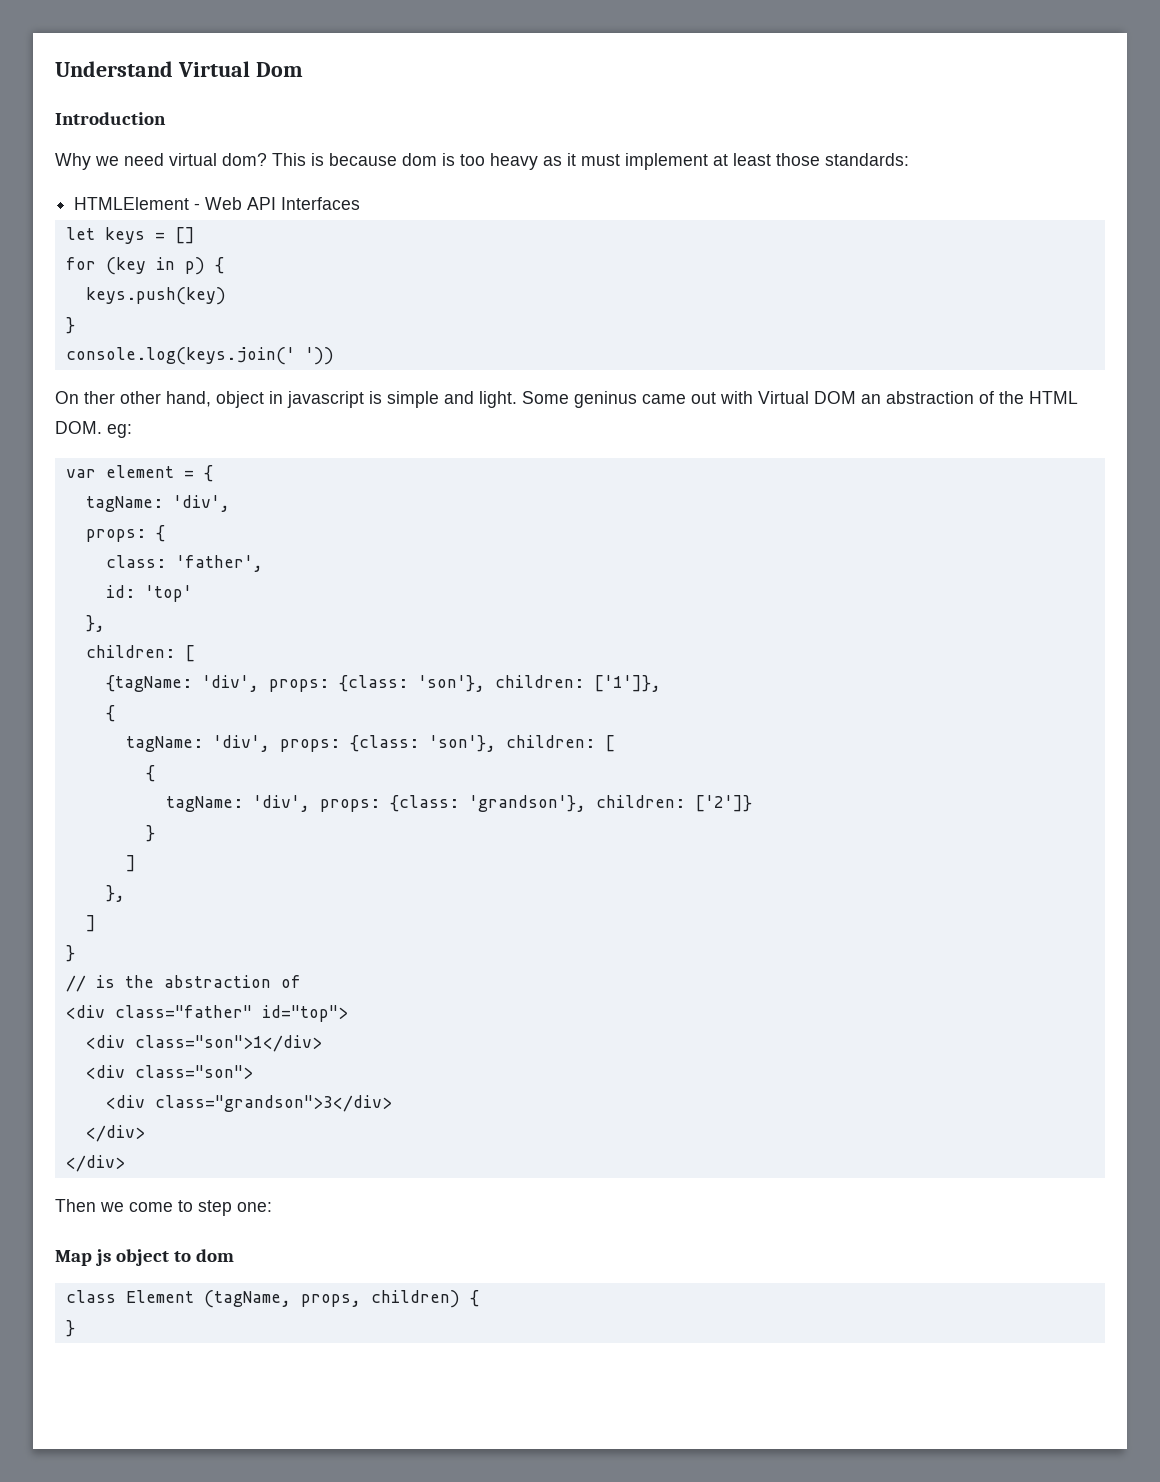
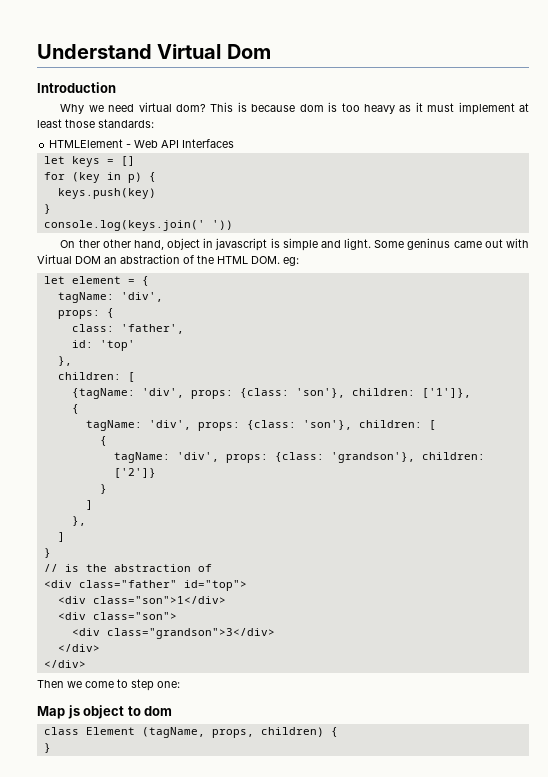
[65,469,96,478] var -> [43,276,65,284] let

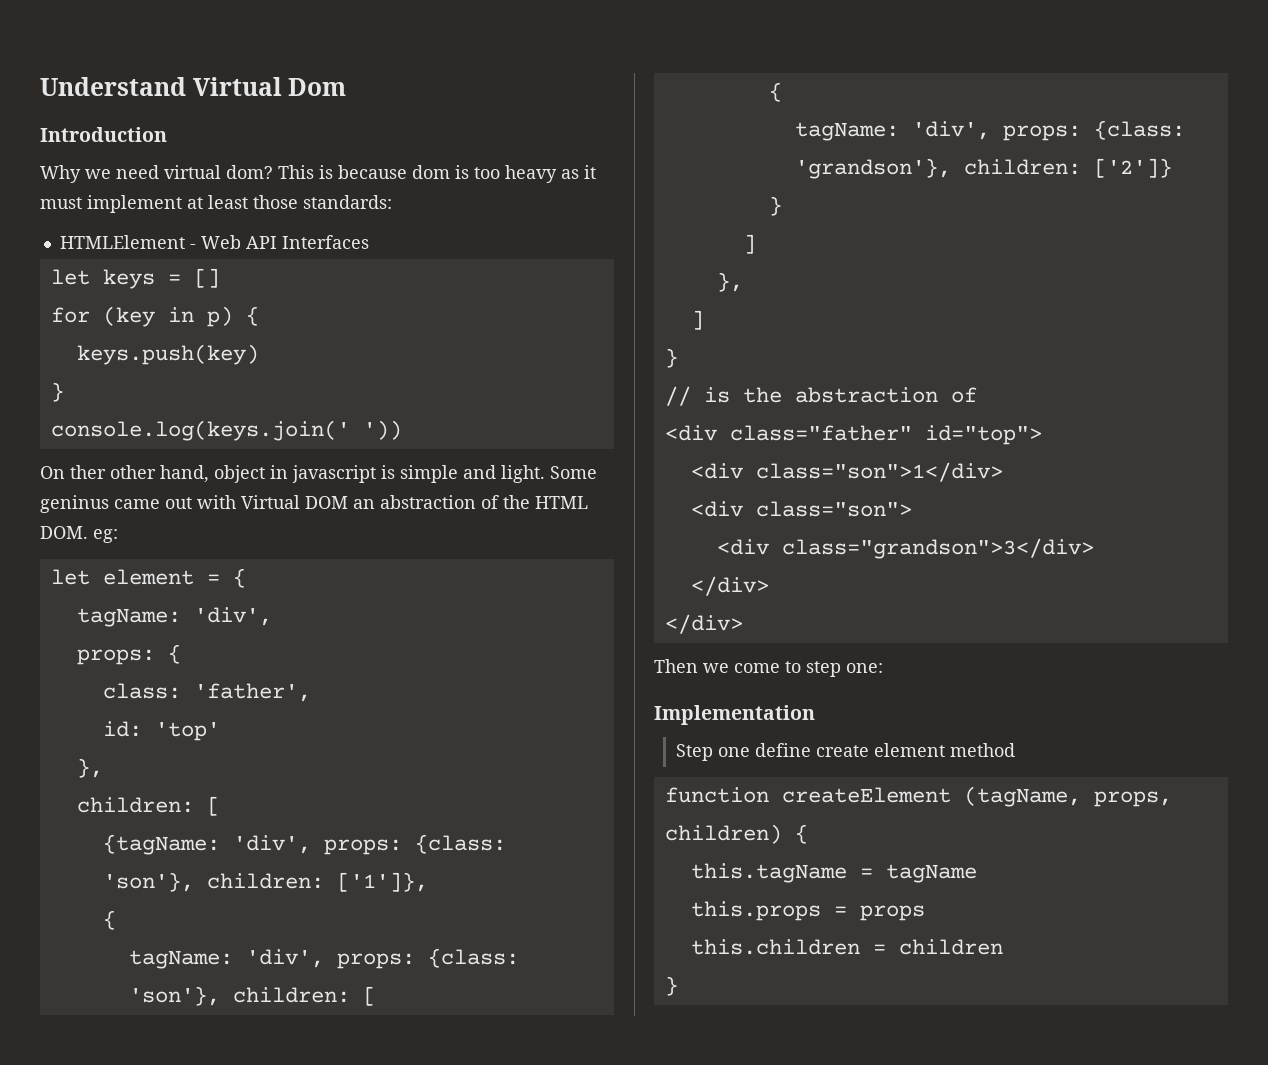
[37,705,173,719] [43,727,338,738] Map js object to dom // class Element (tagName, props, children) { -> [654,705,815,725] [675,743,1015,761] [664,786,1172,807] [664,824,808,844] [690,863,977,883] [690,901,925,921] [690,939,1003,955] Implementation // Step one define create element method // function createElement (tagName, props, children) { // this.tagName = tagName // this.props = props // this.children = children

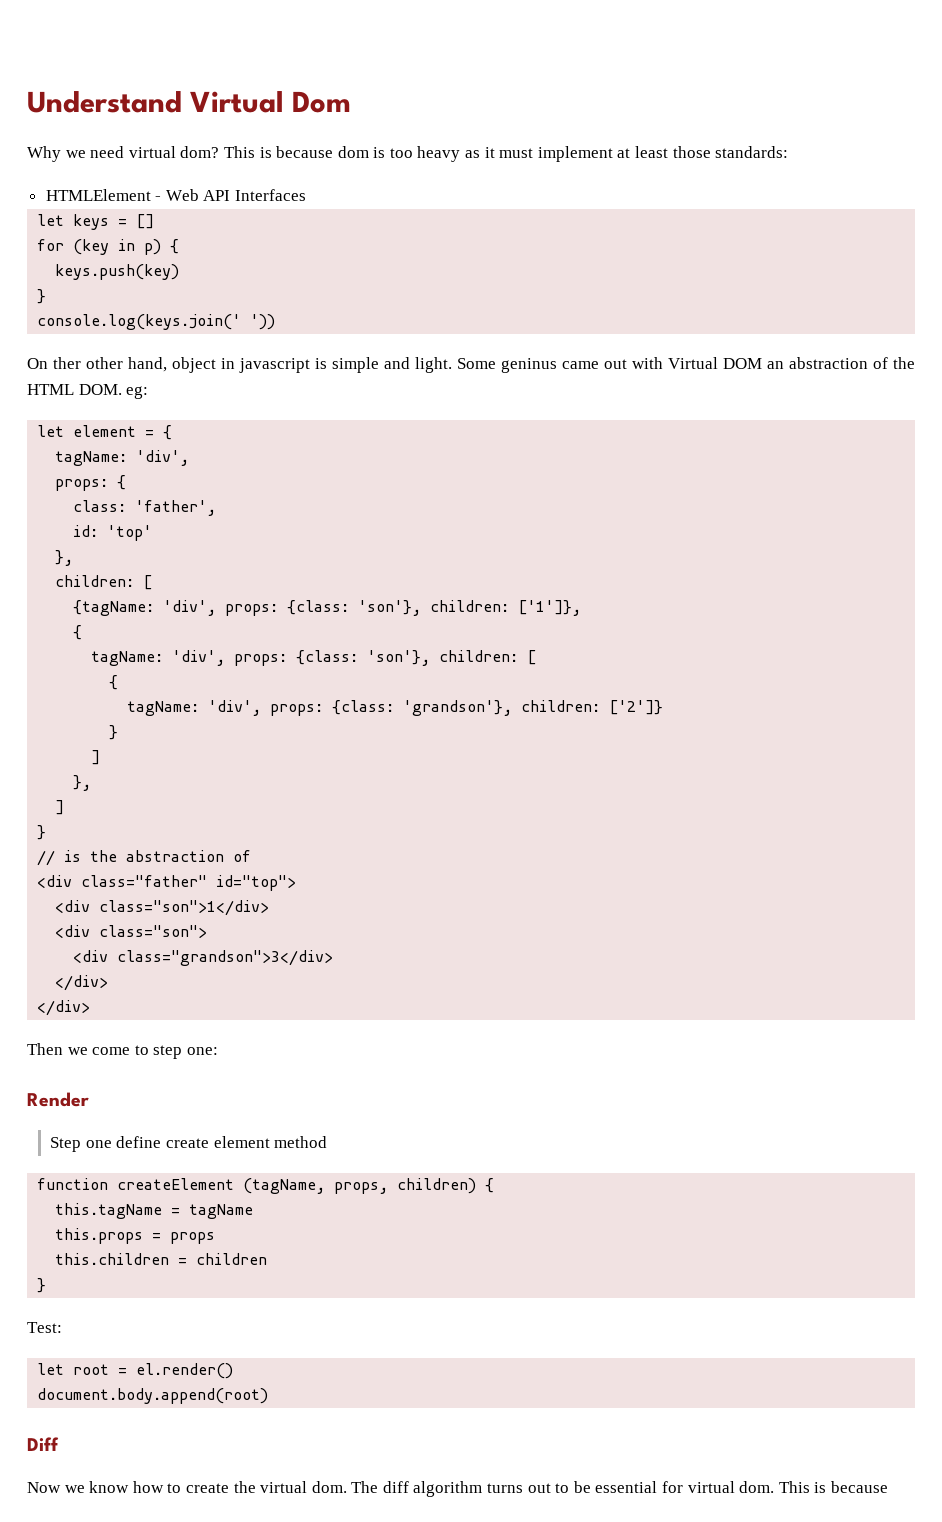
[40,127,167,142] // Introduction -> (352, 102) none
[654,705,815,725] Implementation -> [27,1092,89,1107] Render
(678, 986) none -> [27,1322,62,1333] [37,1363,234,1379] [37,1388,269,1404] [27,1437,59,1451] [27,1481,888,1497] // Test: // let root = el.render() // document.body.append(root) // Diff // Now we know how to create the virtual dom. The diff algorithm turns out to be essential for virtual dom. This is because

